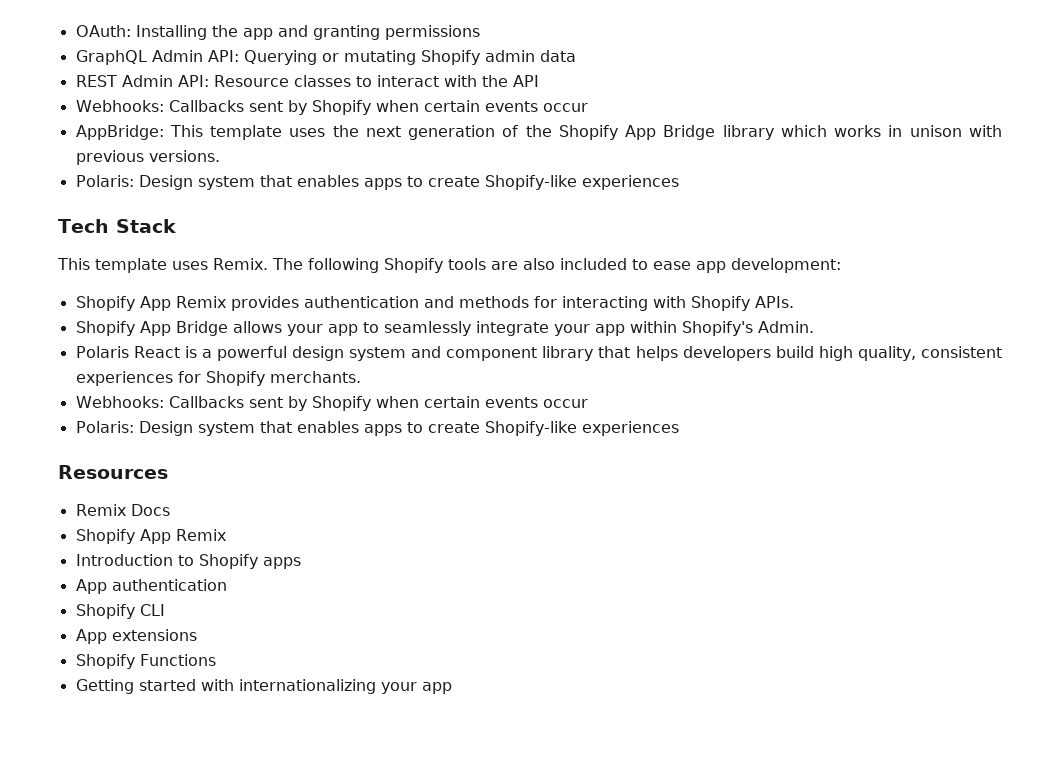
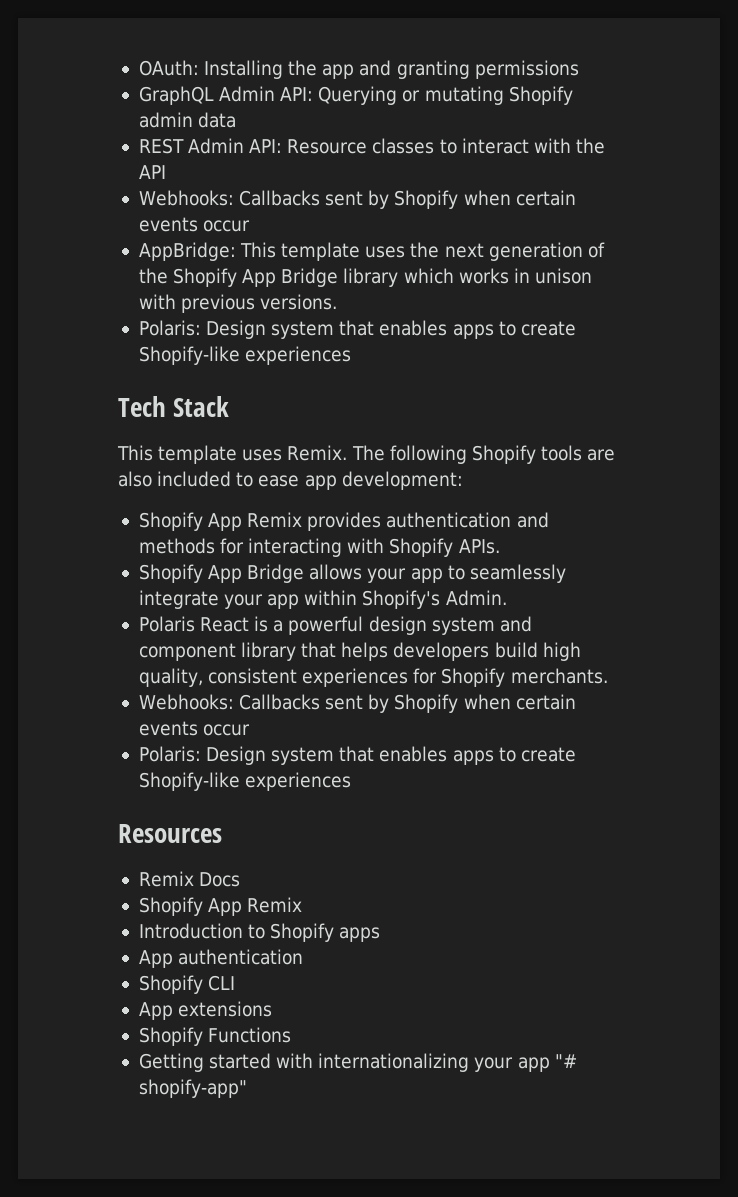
(452, 688) none -> [554,1054,577,1068] [138,1079,247,1098] "# shopify-app"

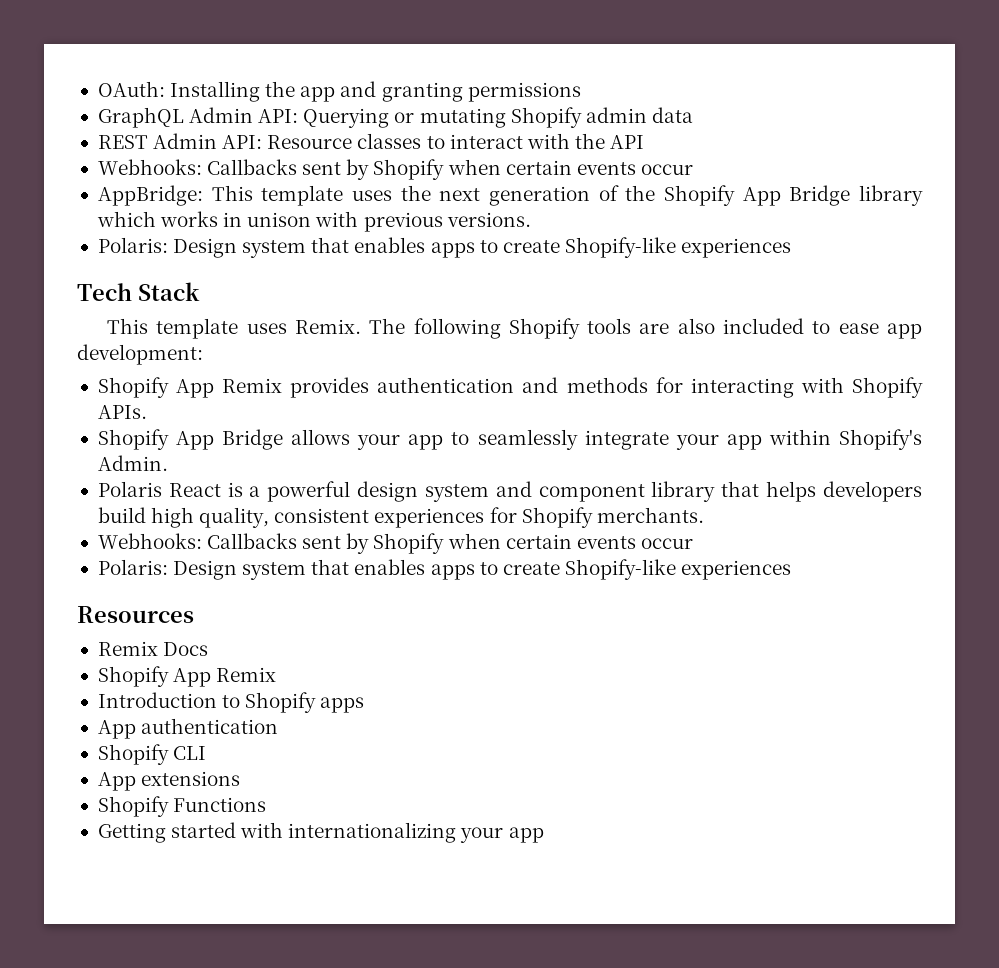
[554,1054,577,1068] [138,1079,247,1098] "# shopify-app" -> (544, 835) none

